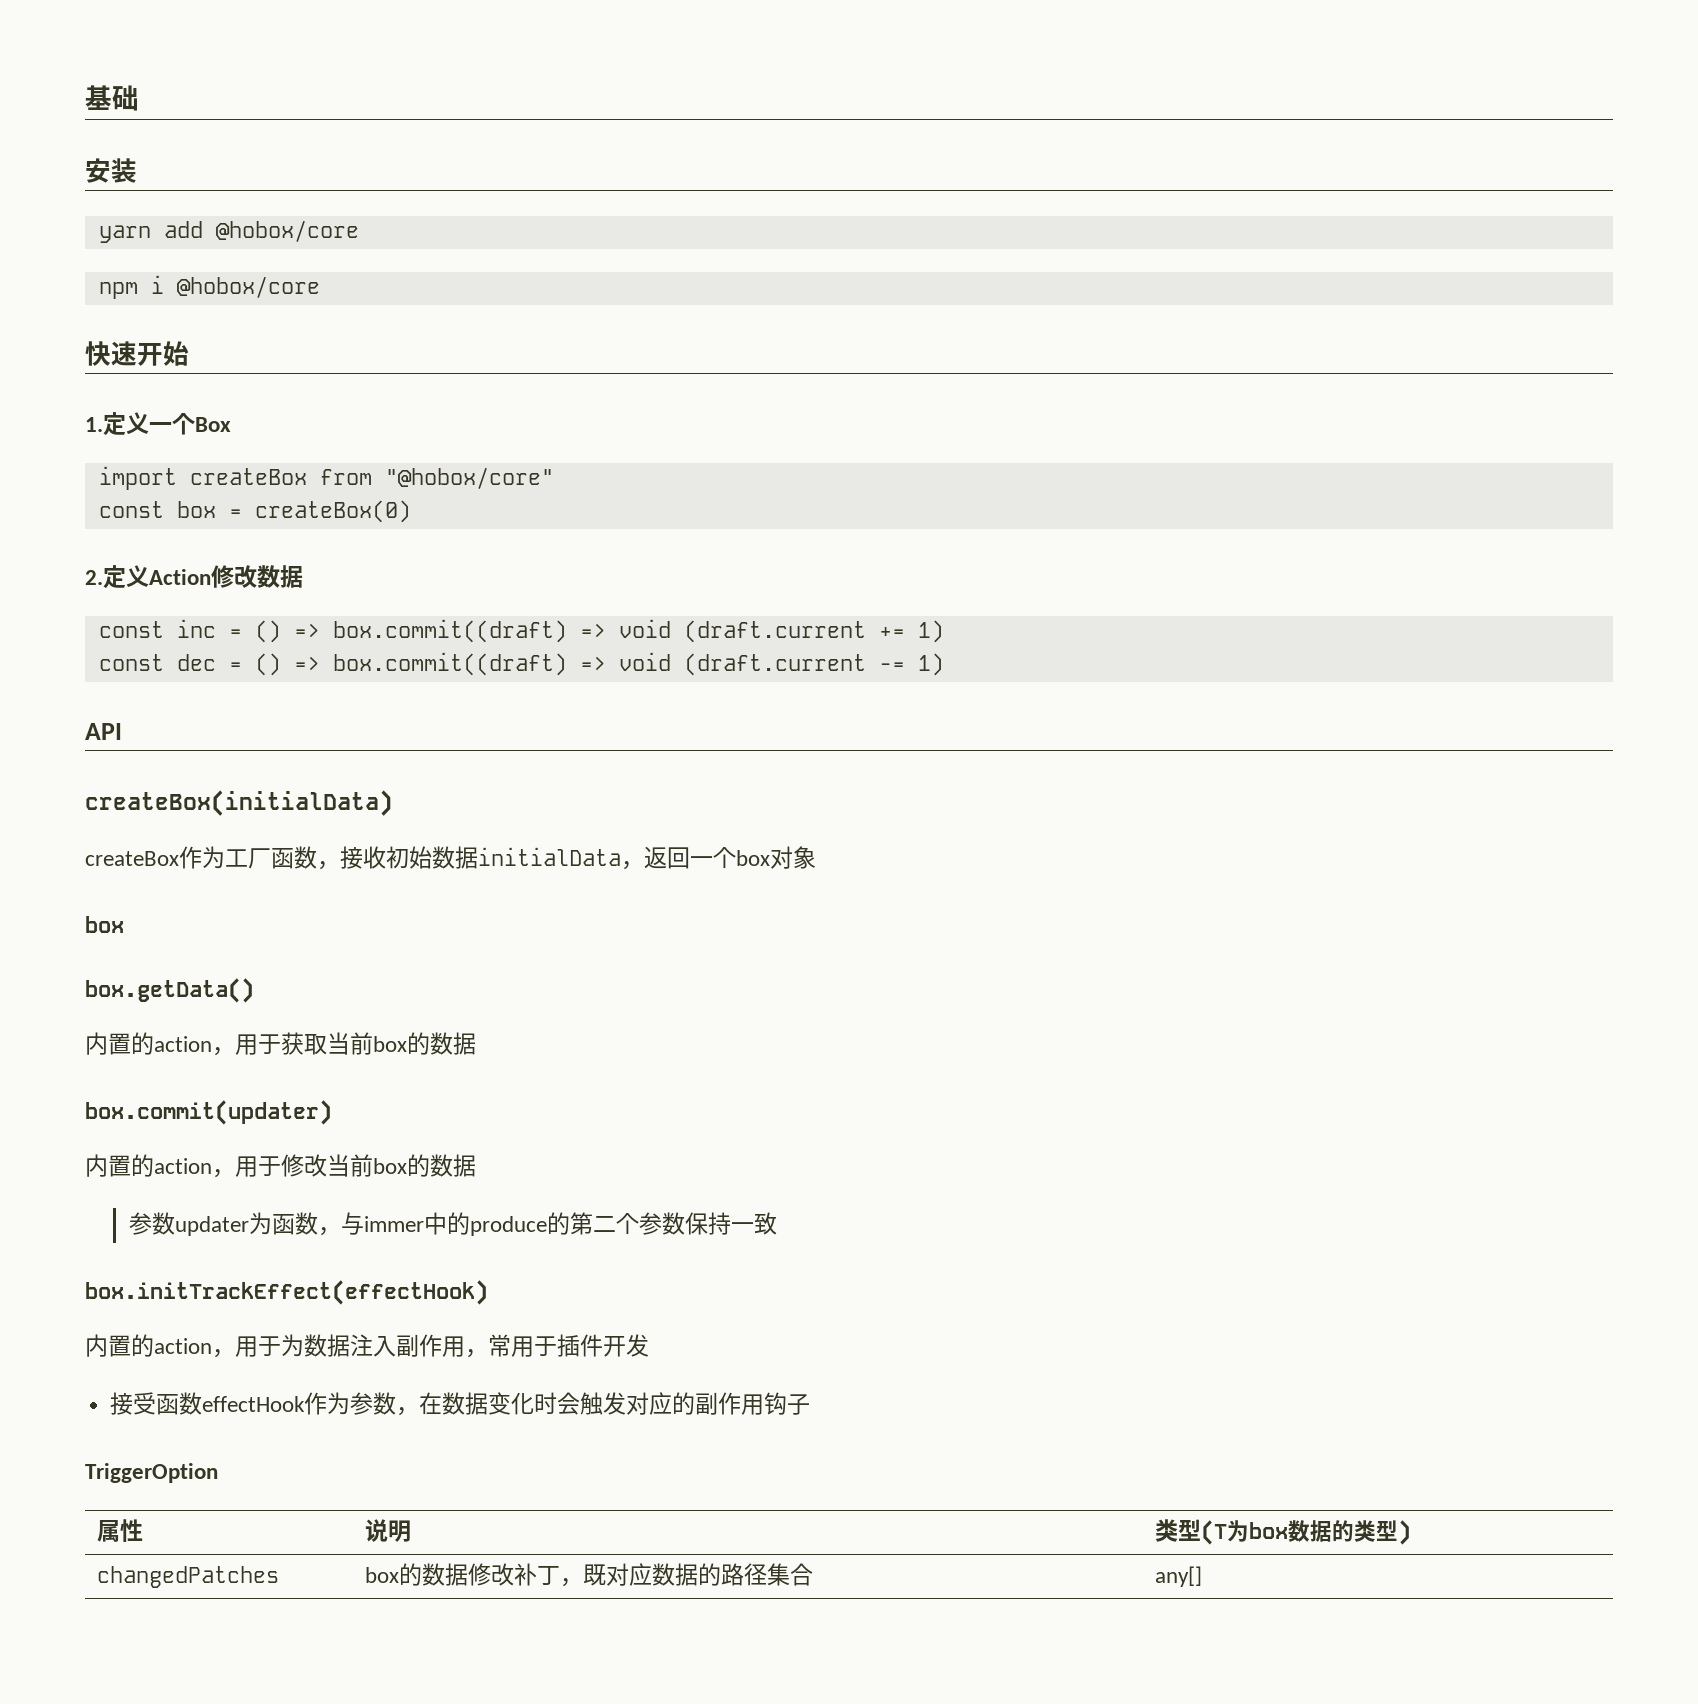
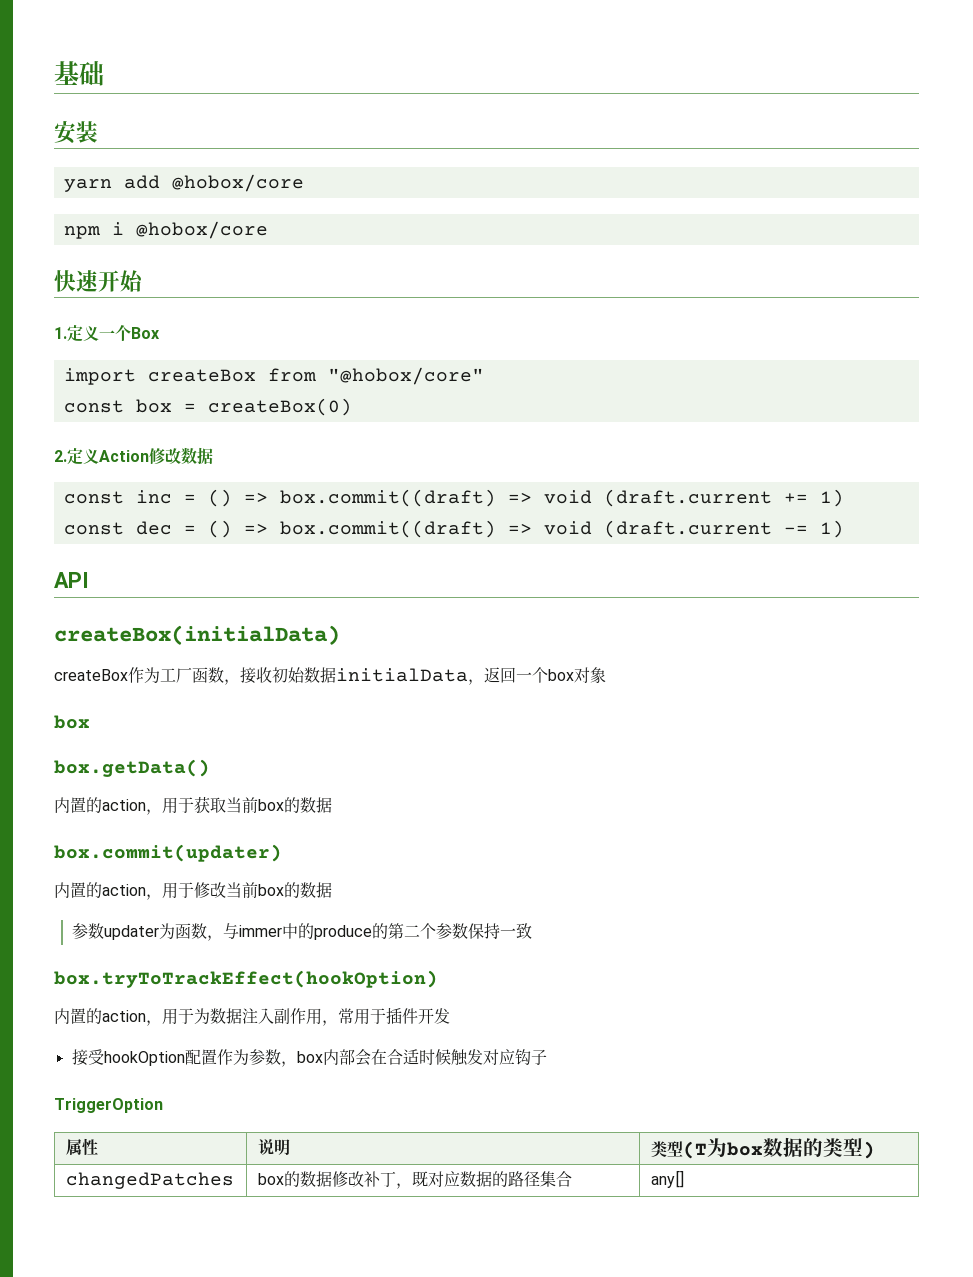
[85,1280,488,1305] box.initTrackEffect(effectHook) -> [54,970,438,988] box.tryToTrackEffect(hookOption)
[156,1392,306,1415] 函数effectHook -> [103,1049,217,1066] hookOption配置
[419,1392,765,1415] 在数据变化时会触发对应的副作用 -> [296,1049,515,1066] box内部会在合适时候触发对应

